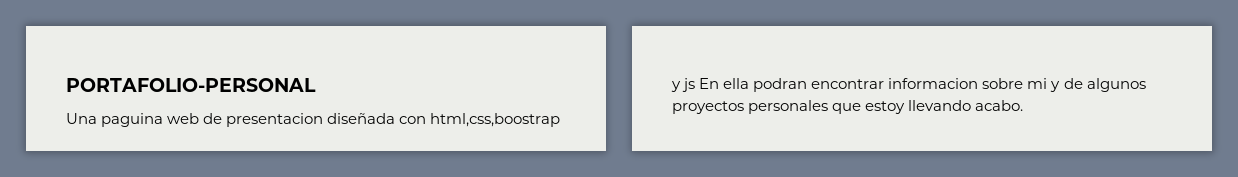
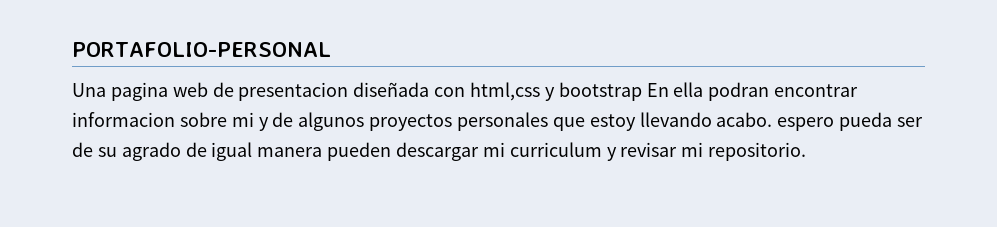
[101,113,164,127] paguina -> [110,82,168,101] pagina
[430,113,561,127] [671,78,696,92] html,css,boostrap y js -> [470,82,642,101] html,css y bootstrap
(1024, 105) none -> [777,112,924,131] [72,142,807,161] espero pueda ser de su agrado de igual manera pueden descargar mi curriculum y revisar mi repositorio.

